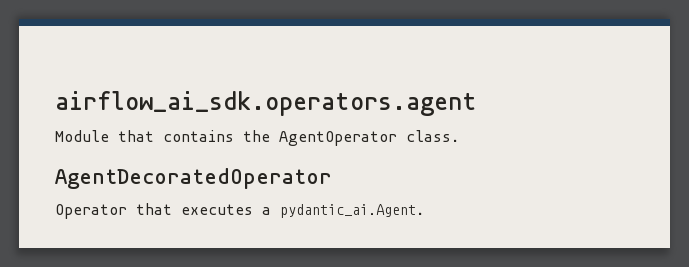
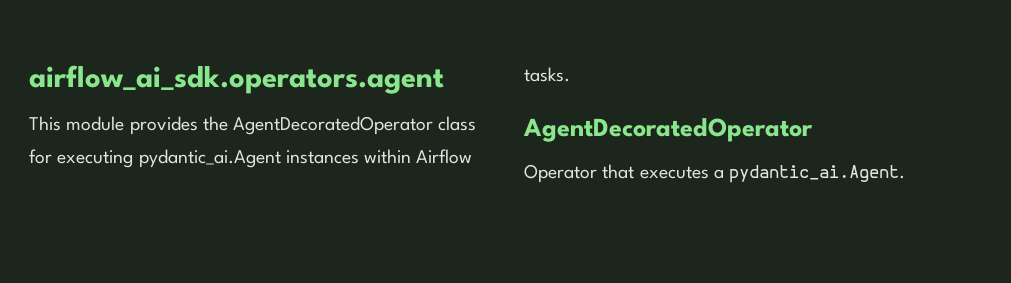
[55,130,459,146] Module that contains the AgentOperator class. -> [29,116,477,135] [29,149,473,168] [524,67,570,82] This module provides the AgentDecoratedOperator class for executing pydantic_ai.Agent instances within Airflow tasks.

